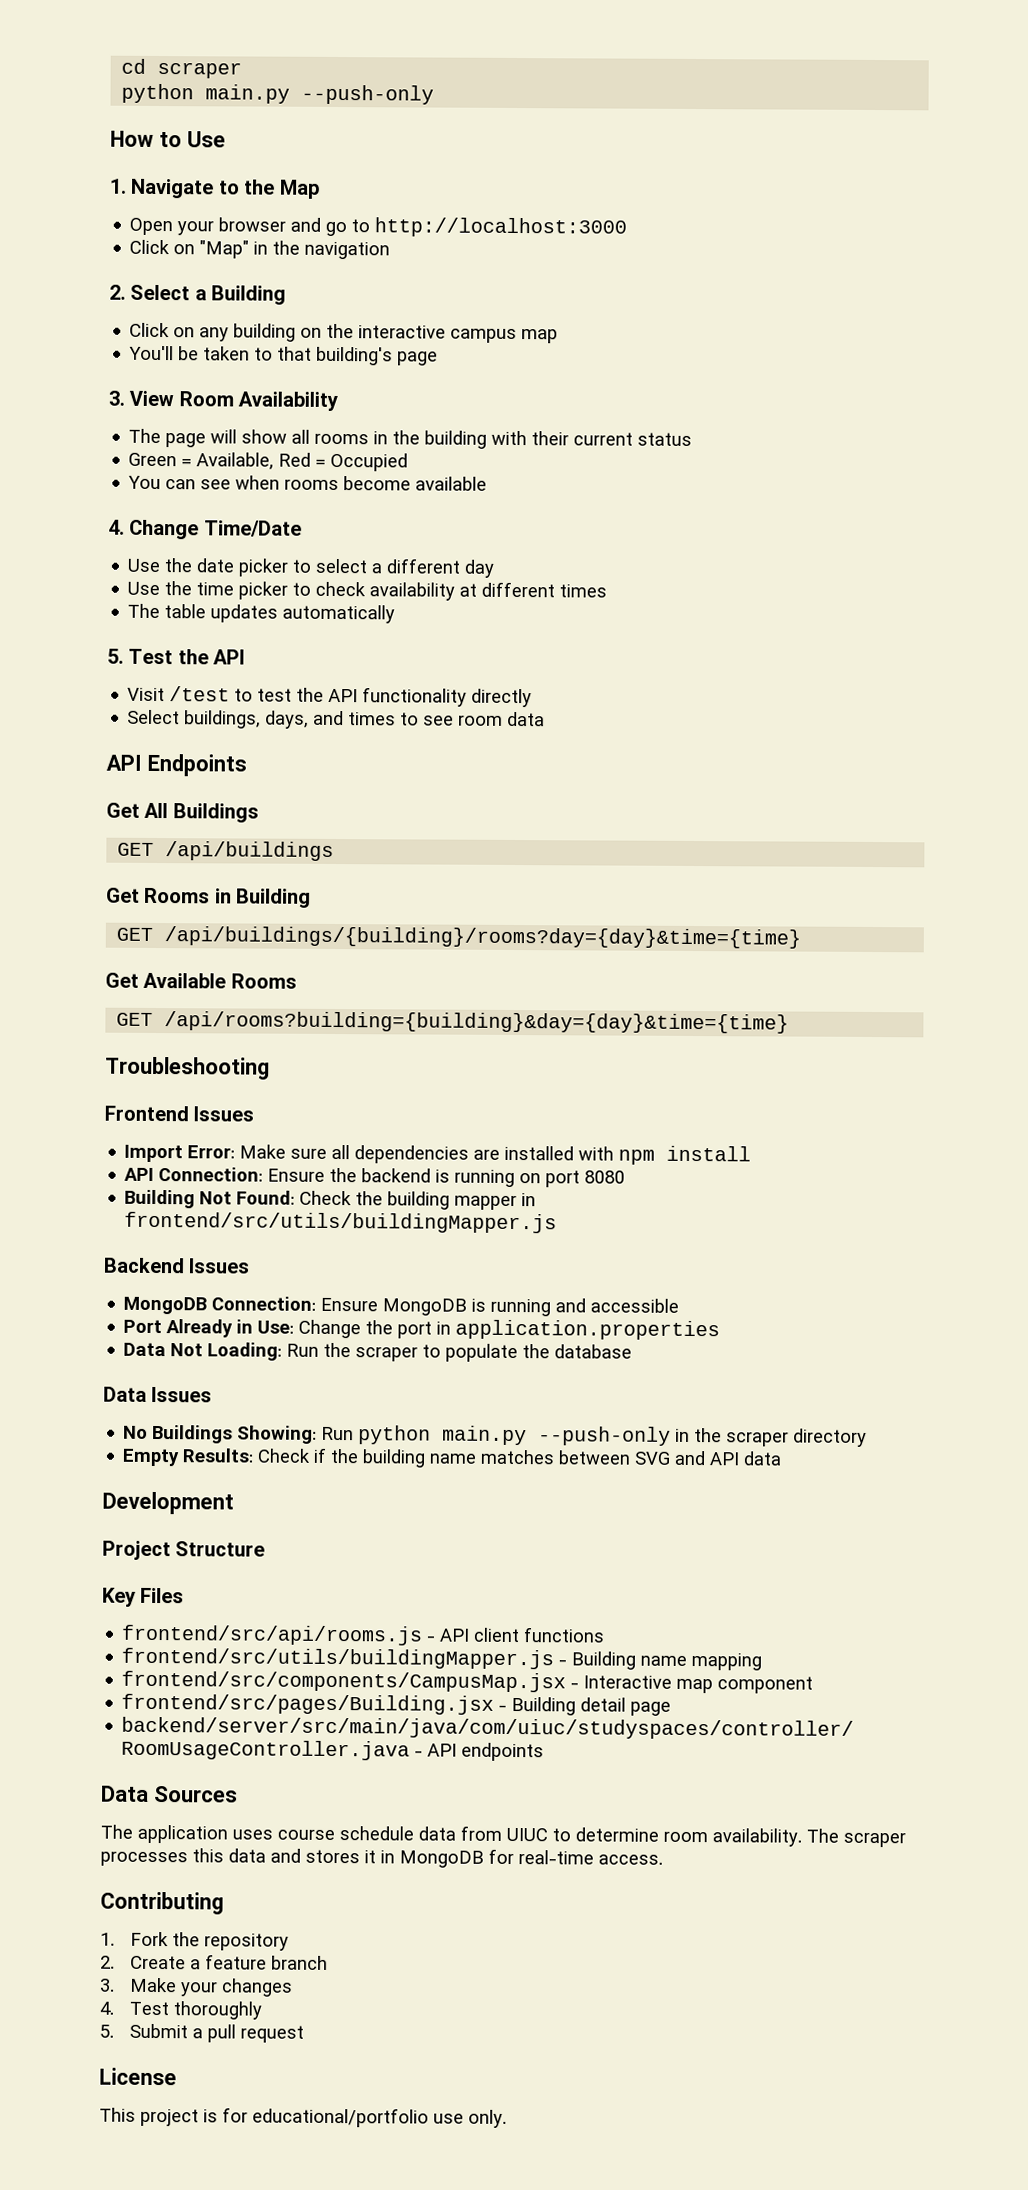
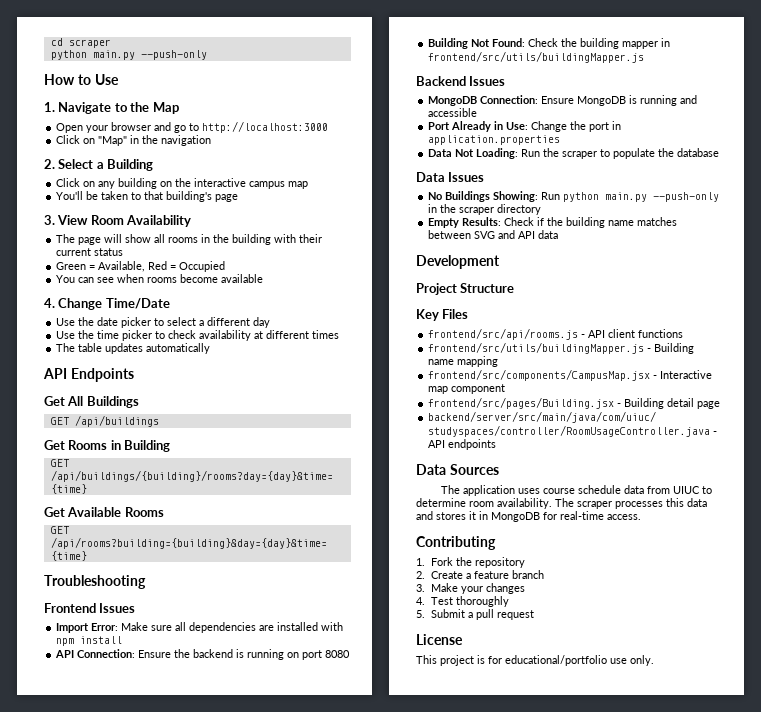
[107,648,246,665] [127,686,533,708] [127,709,546,729] // 5. Test the API // Visit /test to test the API functionality directly // Select buildings, days, and times to see room data -> (211, 348) none

